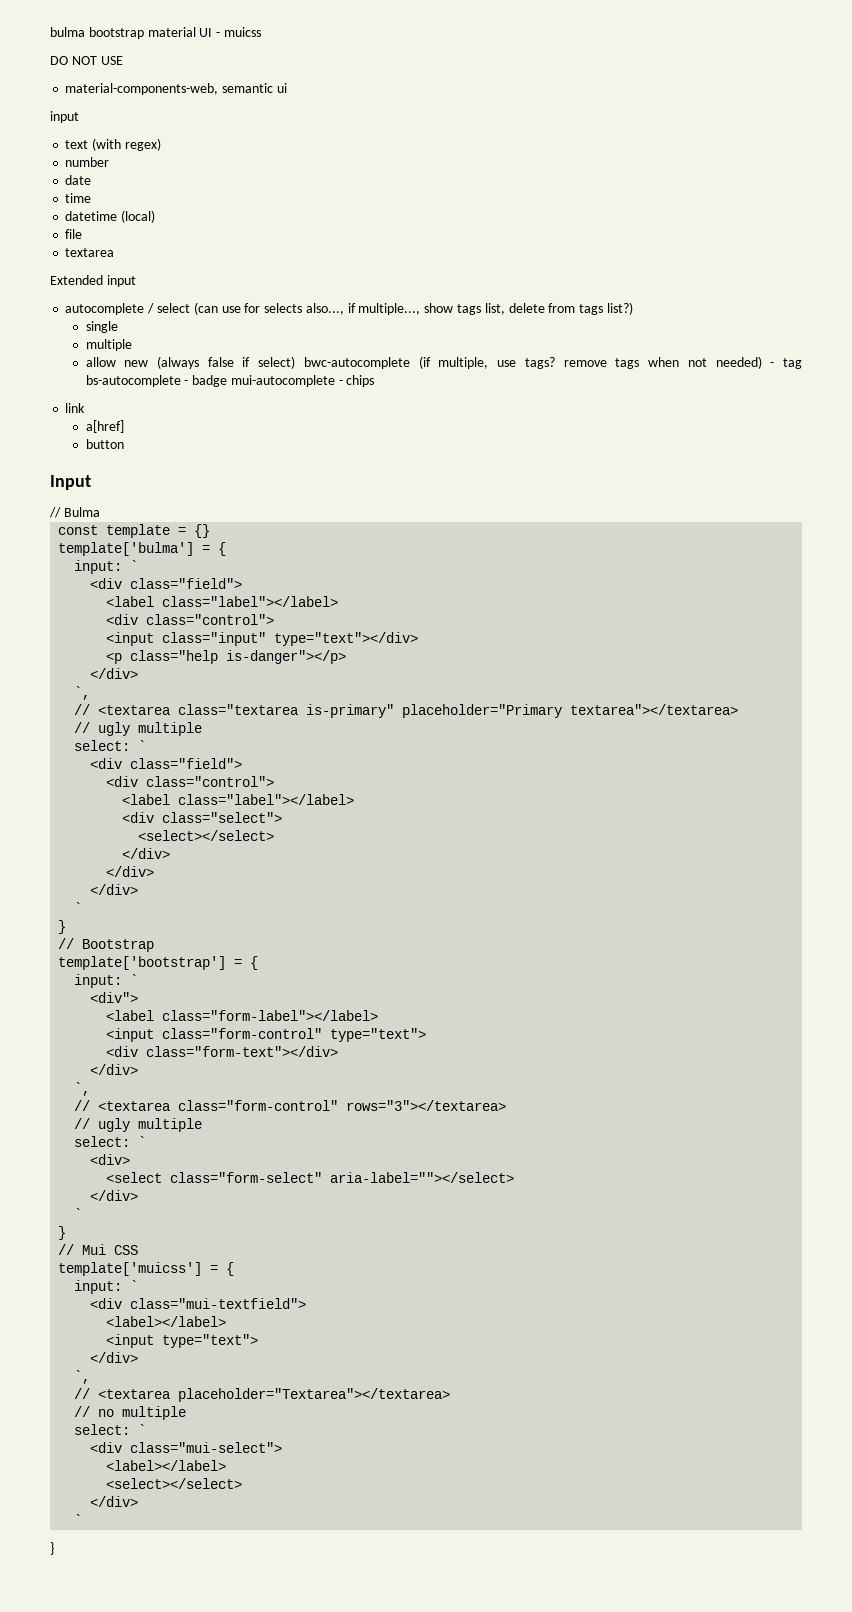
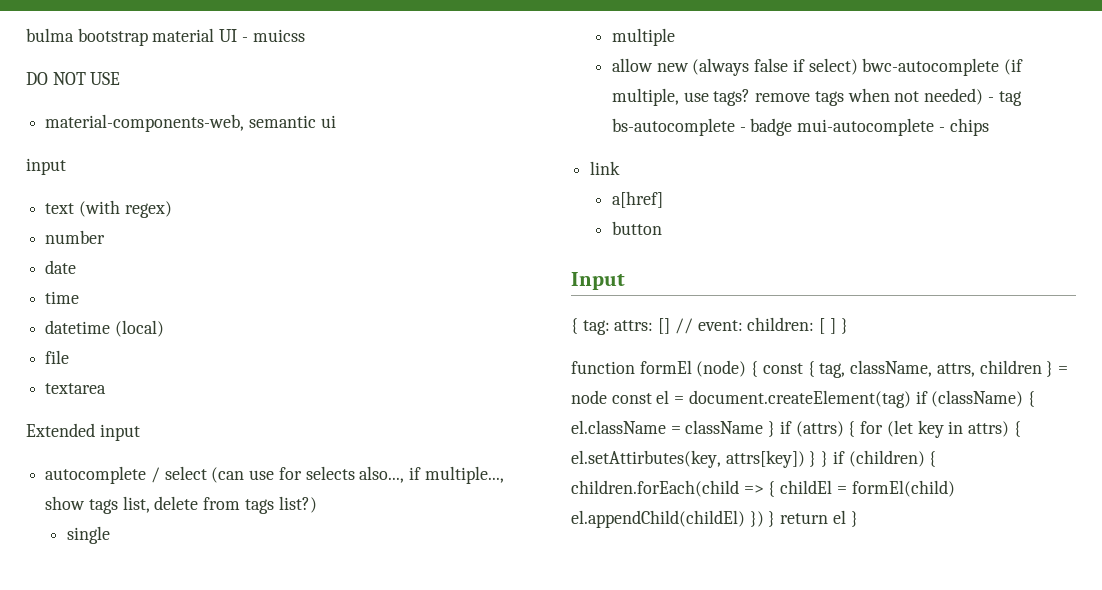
[49,507,100,518] [58,524,211,538] [58,542,227,556] [74,560,139,574] [90,578,243,589] [106,596,339,607] [106,614,275,625] [106,632,419,646] [106,650,347,664] [90,668,139,679] [74,686,91,700] [74,704,739,718] [74,722,203,736] [74,740,147,751] [90,758,243,769] [106,776,275,787] [122,794,355,805] [122,812,283,823] [138,830,275,841] [122,848,171,859] [106,866,155,877] [90,884,139,895] [74,902,83,913] [58,920,67,934] [58,938,155,952] [58,956,259,970] [74,974,139,988] [90,992,139,1003] [106,1010,379,1021] [106,1028,427,1042] [106,1046,339,1057] [90,1064,139,1075] [74,1082,91,1096] [74,1100,507,1111] [74,1118,203,1132] [74,1136,147,1147] [90,1154,131,1165] [106,1172,515,1183] [90,1190,139,1201] [74,1208,83,1219] [58,1226,67,1240] [58,1244,139,1255] [58,1262,235,1276] [74,1280,139,1294] [90,1298,307,1309] [106,1316,227,1327] [106,1334,259,1348] [90,1352,139,1363] [74,1370,91,1384] [74,1388,451,1402] [74,1406,187,1420] [74,1424,147,1435] [90,1442,283,1453] [106,1460,227,1471] [106,1478,243,1489] [90,1496,139,1507] [74,1514,83,1525] // Bulma // const template = {} // template['bulma'] = { // input: ` // <div class="field"> // <label class="label"></label> // <div class="control"> // <input class="input" type="text"></div> // <p class="help is-danger"></p> // </div> // `, // // <textarea class="textarea is-primary" placeholder="Primary textarea"></textarea> // // ugly multiple // select: ` // <div class="field"> // <div class="control"> // <label class="label"></label> // <div class="select"> // <select></select> // </div> // </div> // </div> // ` // } // // Bootstrap // template['bootstrap'] = { // input: ` // <div"> // <label class="form-label"></label> // <input class="form-control" type="text"> // <div class="form-text"></div> // </div> // `, // // <textarea class="form-control" rows="3"></textarea> // // ugly multiple // select: ` // <div> // <select class="form-select" aria-label=""></select> // </div> // ` // } // // Mui CSS // template['muicss'] = { // input: ` // <div class="mui-textfield"> // <label></label> // <input type="text"> // </div> // `, // // <textarea placeholder="Textarea"></textarea> // // no multiple // select: ` // <div class="mui-select"> // <label></label> // <select></select> // </div> // ` // -> [571,317,848,335] [571,360,1068,378] [571,390,1036,408] [571,420,1021,438] [571,450,937,468] [571,480,955,497] [571,510,846,528] { tag: attrs: [] // event: children: [ ] } // function formEl (node) { const { tag, className, attrs, children } = node const el = document.createElement(tag) if (className) { el.className = className } if (attrs) { for (let key in attrs) { el.setAttirbutes(key, attrs[key]) } } if (children) { children.forEach(child => { childEl = formEl(child) el.appendChild(childEl) }) } return el

